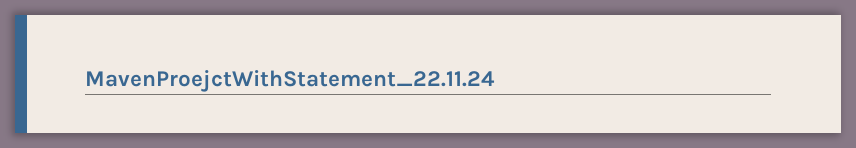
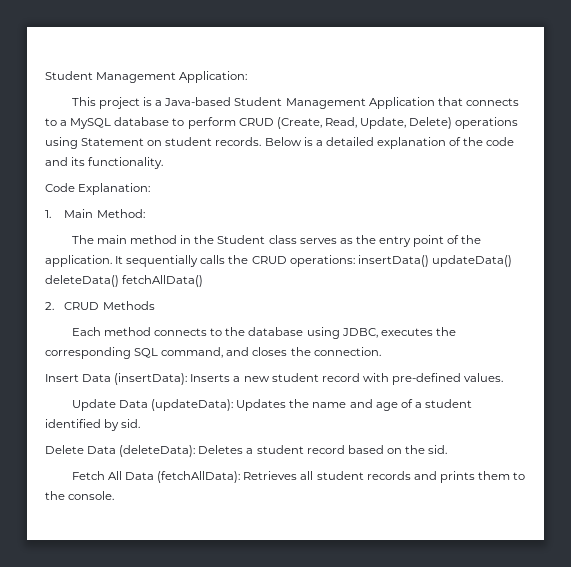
[85,70,495,92] MavenProejctWithStatement_22.11.24 -> [45,71,248,83] [71,97,519,109] [45,117,519,129] [45,137,515,149] [45,157,164,169] [45,183,151,195] [45,209,145,218] [71,235,482,247] [45,255,512,267] [45,275,204,287] [45,301,155,310] [71,327,456,339] [45,347,381,359] [45,373,504,385] [71,399,472,411] [45,419,141,431] [45,445,448,457] [71,471,526,483] [45,491,115,500] Student Management Application: // This project is a Java-based Student Management Application that connects to a MySQL database to perform CRUD (Create, Read, Update, Delete) operations using Statement on student records. Below is a detailed explanation of the code and its functionality. // Code Explanation: // 1. Main Method: // The main method in the Student class serves as the entry point of the application. It sequentially calls the CRUD operations: insertData() updateData() deleteData() fetchAllData() // 2. CRUD Methods // Each method connects to the database using JDBC, executes the corresponding SQL command, and closes the connection. // Insert Data (insertData): Inserts a new student record with pre-defined values. // Update Data (updateData): Updates the name and age of a student identified by sid. // Delete Data (deleteData): Deletes a student record based on the sid. // Fetch All Data (fetchAllData): Retrieves all student records and prints them to the console.

